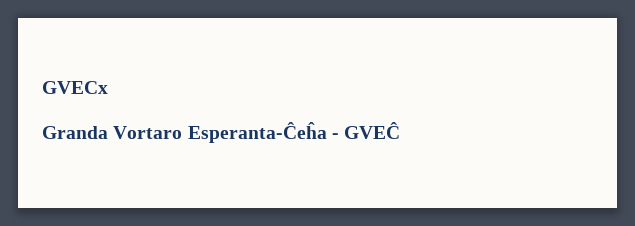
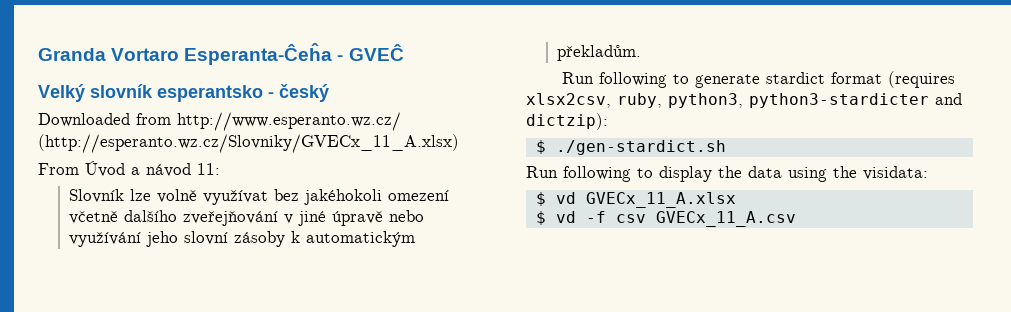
[42,81,108,94] GVECx // -> (38, 54) none
(401, 130) none -> [38,84,329,102] [38,112,401,131] [38,134,459,153] [38,161,220,177] [69,189,450,205] [69,210,425,226] [69,231,416,247] [557,45,642,61] [562,71,956,88] [526,93,962,108] [526,113,608,130] [535,140,726,155] [526,166,928,182] [535,192,736,208] [535,211,796,227] // Velký slovník esperantsko - český // Downloaded from http://www.esperanto.wz.cz/ (http://esperanto.wz.cz/Slovniky/GVECx_11_A.xlsx) // From Úvod a návod 11: // Slovník lze volně využívat bez jakéhokoli omezení včetně dalšího zveřejňování v jiné úpravě nebo využívání jeho slovní zásoby k automatickým překladům. // Run following to generate stardict format (requires xlsx2csv, ruby, python3, python3-stardicter and dictzip): // $ ./gen-stardict.sh // Run following to display the data using the visidata: // $ vd GVECx_11_A.xlsx // $ vd -f csv GVECx_11_A.csv

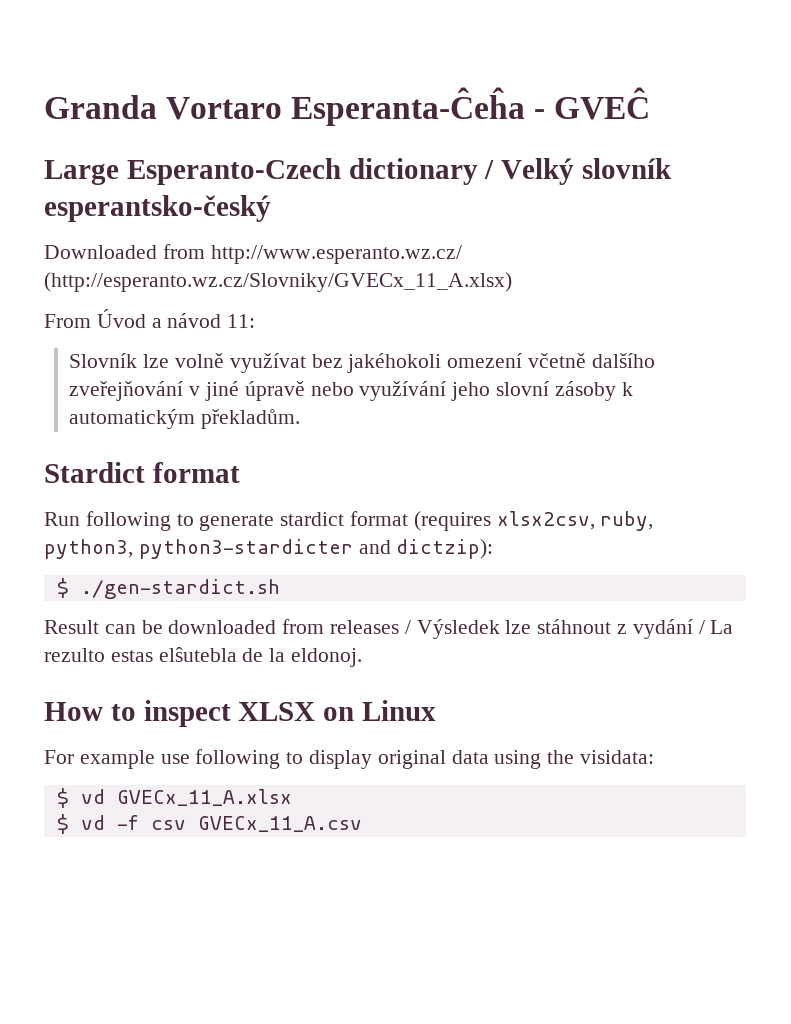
[38,84,329,102] Velký slovník esperantsko - český -> [44,158,673,185] [44,195,271,222] Large Esperanto-Czech dictionary / Velký slovník esperantsko-český
(642, 53) none -> [44,462,240,483] // Stardict format
[526,166,558,178] Run -> [44,619,734,639] [44,647,363,667] [44,700,437,727] [44,750,190,769] Result can be downloaded from releases / Výsledek lze stáhnout z vydání / La rezulto estas elŝutebla de la eldonoj. // How to inspect XLSX on Linux // For example use
[718,166,742,178] the -> [377,750,446,769] original

